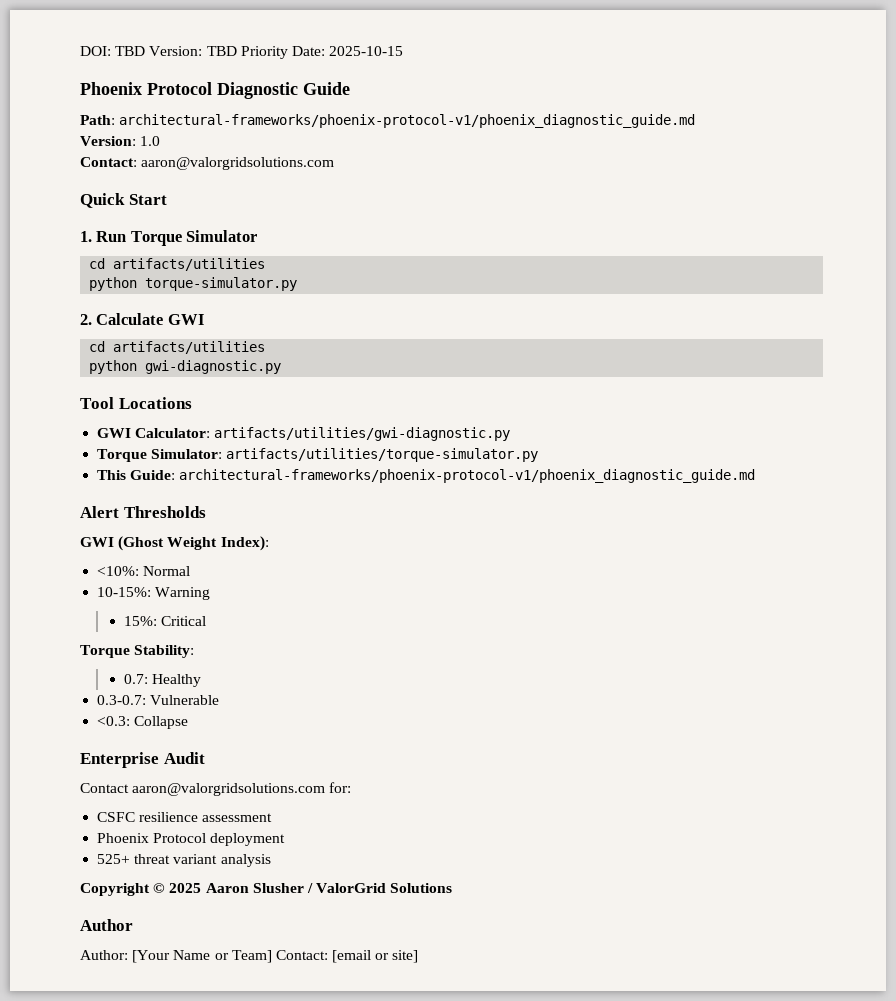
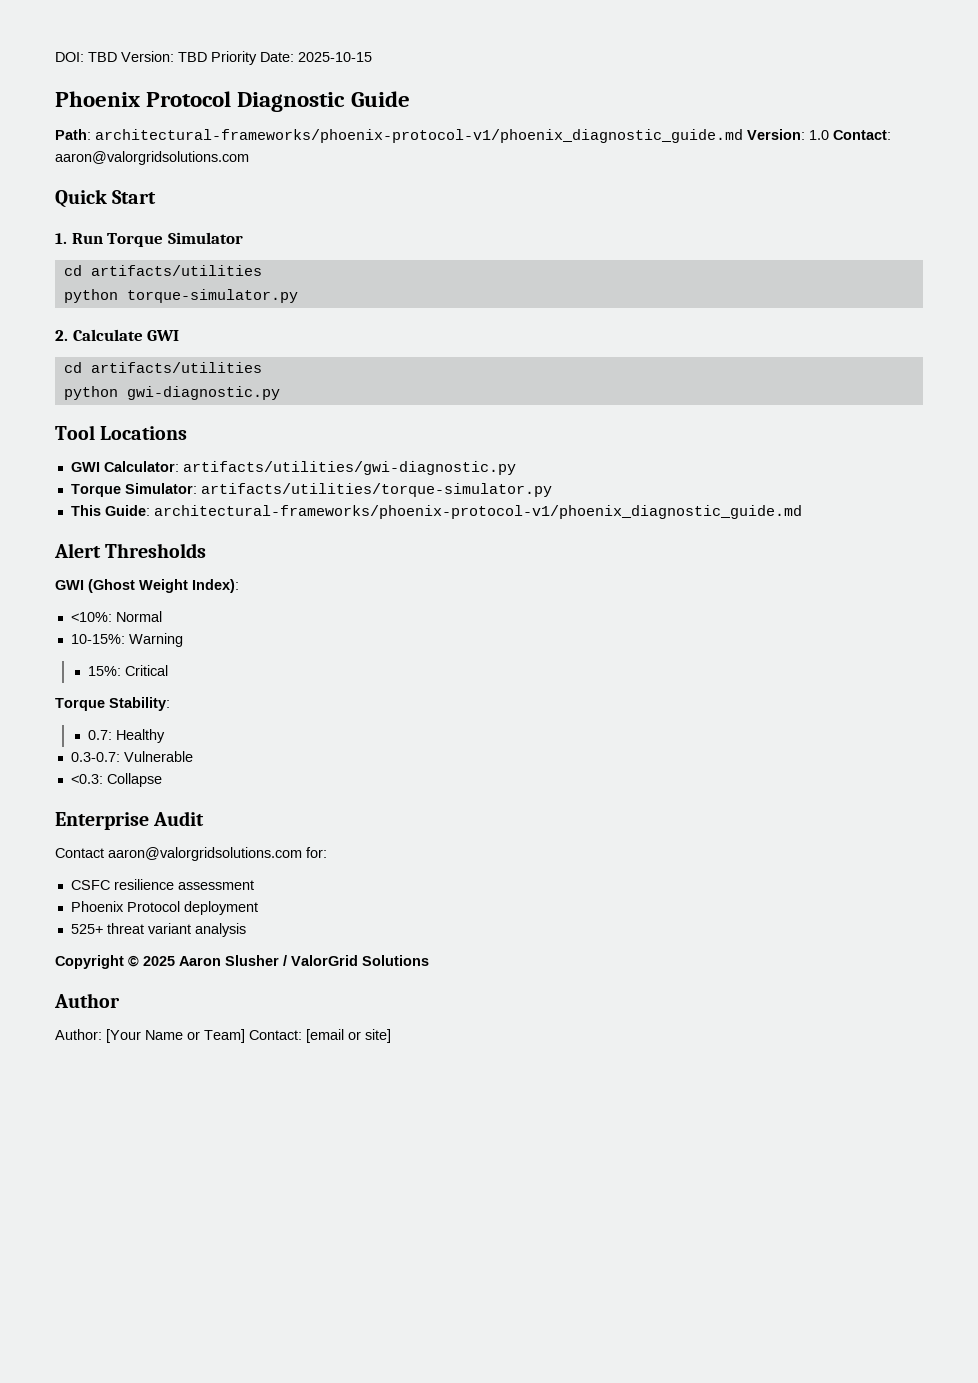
(696, 121) // -> (743, 136) none
(161, 141) // -> (829, 135) none

